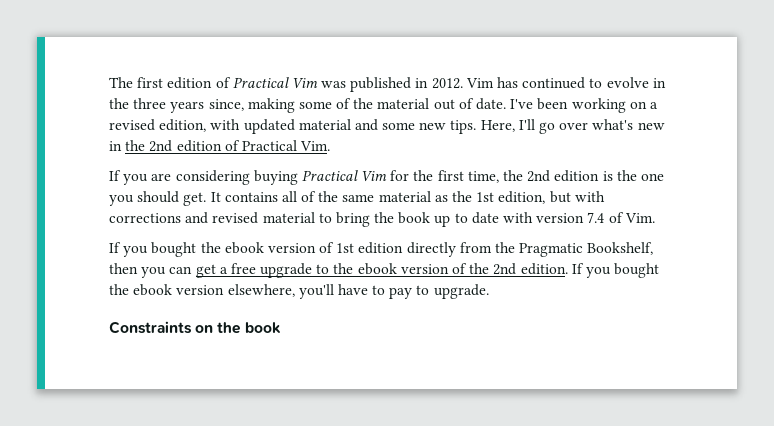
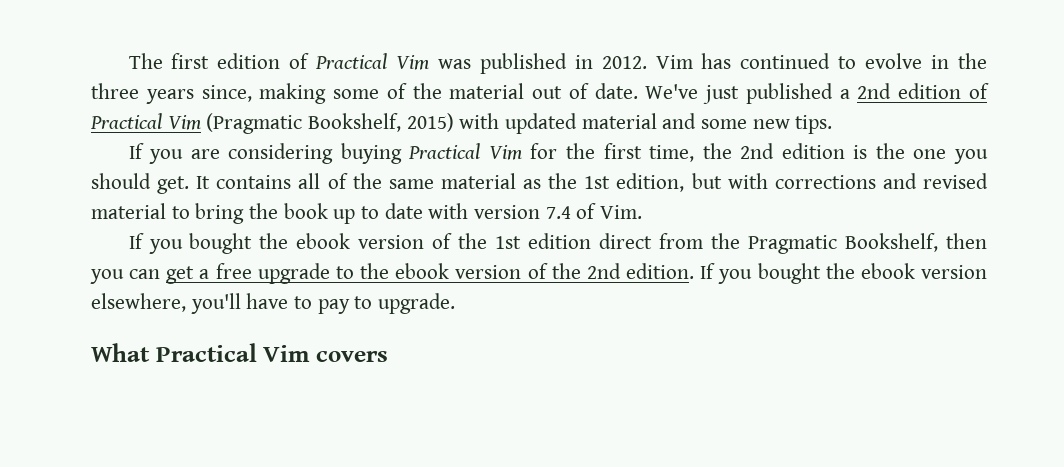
[510,98,658,113] [109,119,207,132] I've been working on a revised edition, -> [645,83,989,104] [90,113,454,134] We've just published a 2nd edition of Practical Vim (Pragmatic Bookshelf, 2015)
[480,119,665,134] [109,140,331,152] Here, I'll go over what's new in the 2nd edition of Practical Vim. -> (833, 124) none
(335, 247) none -> [458,233,488,249] the
[406,242,456,257] directly -> [599,233,653,249] direct
[109,321,281,334] Constraints on the book -> [91,343,388,362] What Practical Vim covers

